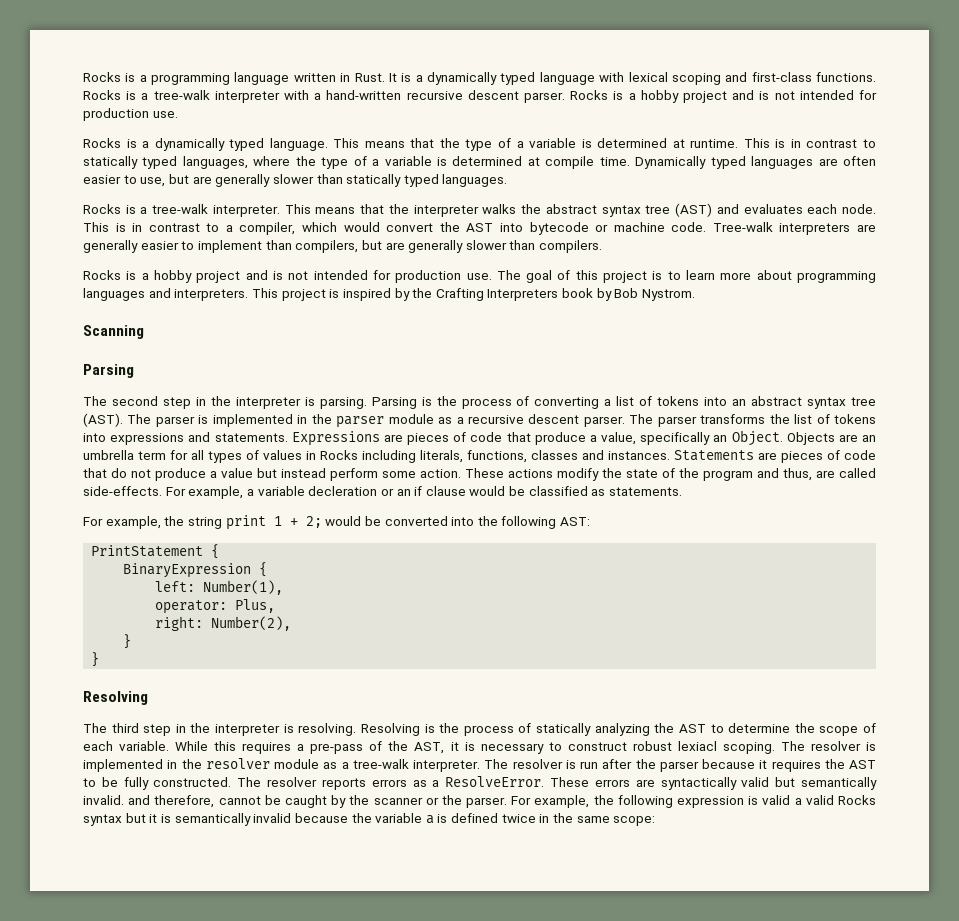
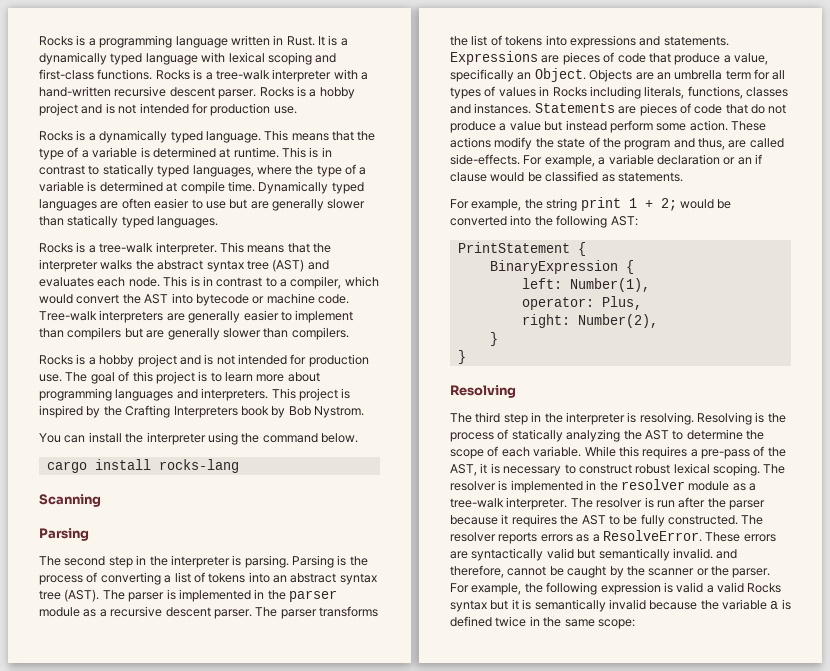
[140,177,166,187] use, -> [205,201,226,209] use
[295,240,359,253] compilers, -> [67,327,122,340] compilers
(696, 295) none -> [39,432,358,445] [46,459,239,473] // You can install the interpreter using the command below. // cargo install rocks-lang
[308,486,378,496] decleration -> [656,154,720,165] declaration
[677,741,717,751] lexiacl -> [673,463,710,474] lexical

